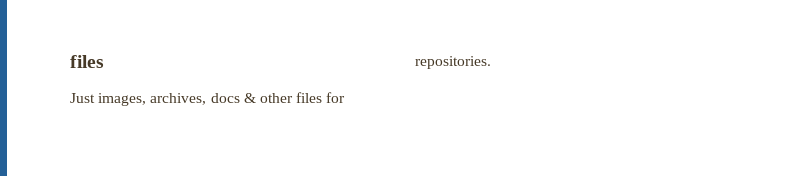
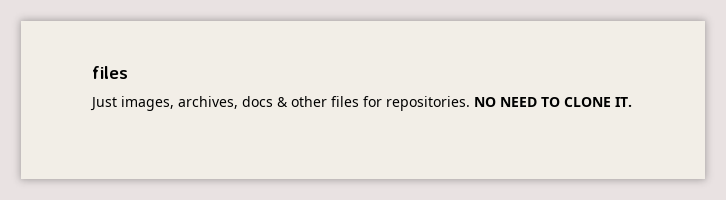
(491, 62) none -> [474,97,632,107] NO NEED TO CLONE IT.

